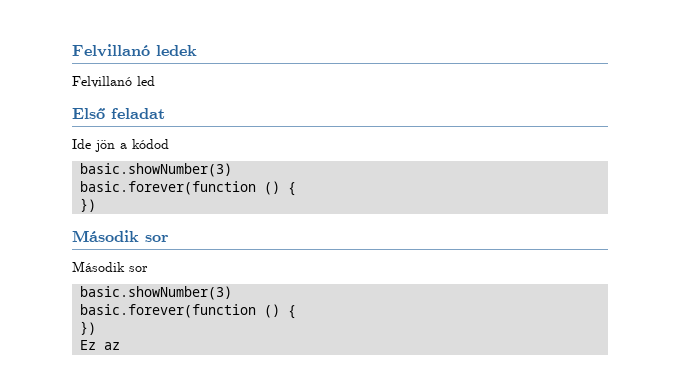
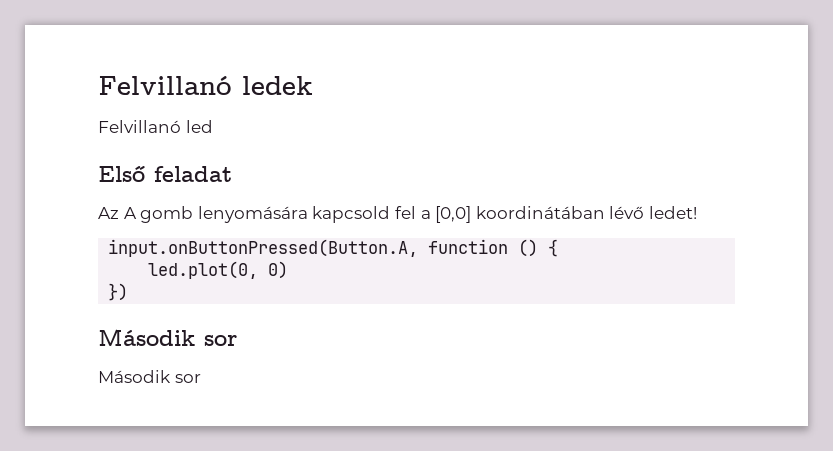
[72,139,169,152] [80,163,233,177] [80,181,297,196] Ide jön a kódod // basic.showNumber(3) // basic.forever(function () { -> [98,206,697,223] [108,239,559,257] [148,261,289,279] Az A gomb lenyomására kapcsold fel a [0,0] koordinátában lévő ledet! // input.onButtonPressed(Button.A, function () { // led.plot(0, 0)
[80,286,233,300] [80,304,297,319] [80,321,97,335] [80,340,121,350] // basic.showNumber(3) // basic.forever(function () { // }) // Ez az -> (201, 378) none

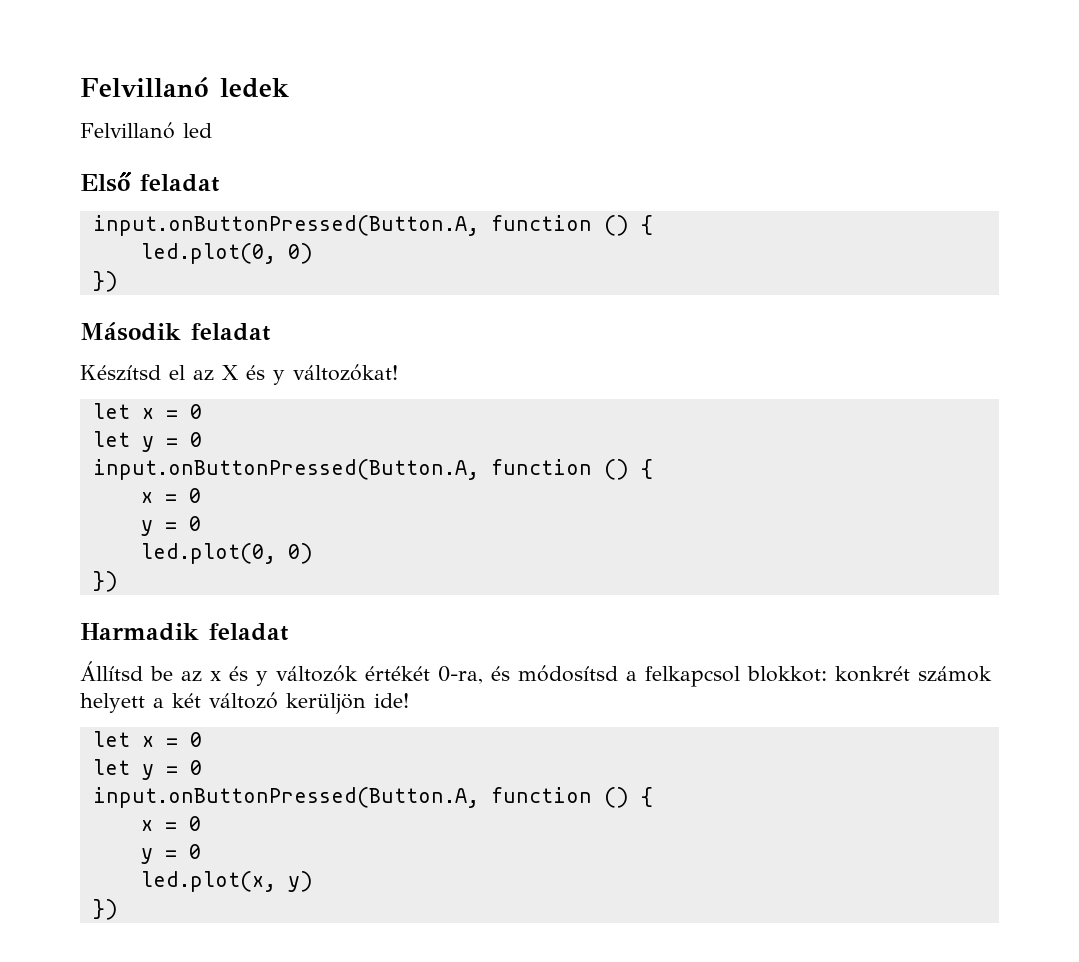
[98,206,697,223] // Az A gomb lenyomására kapcsold fel a [0,0] koordinátában lévő ledet! -> (220, 183) none
[204,335,237,346] [98,370,201,383] sor // Második sor -> [191,323,271,341] [80,364,398,385] [92,403,202,419] [92,431,202,452] [92,459,653,480] [140,488,201,503] [140,516,201,536] [140,543,313,564] [92,571,118,592] [80,623,289,641] [80,661,992,687] [80,692,409,714] [92,731,202,747] [92,759,202,780] [92,787,653,808] [140,816,201,831] [140,844,201,864] [140,871,313,892] [92,899,118,920] feladat // Készítsd el az X és y változókat! // let x = 0 // let y = 0 // input.onButtonPressed(Button.A, function () { // x = 0 // y = 0 // led.plot(0, 0) // }) // Harmadik feladat // Állítsd be az x és y változók értékét 0-ra, és módosítsd a felkapcsol blokkot: konkrét számok helyett a két változó kerüljön ide! // let x = 0 // let y = 0 // input.onButtonPressed(Button.A, function () { // x = 0 // y = 0 // led.plot(x, y) // })

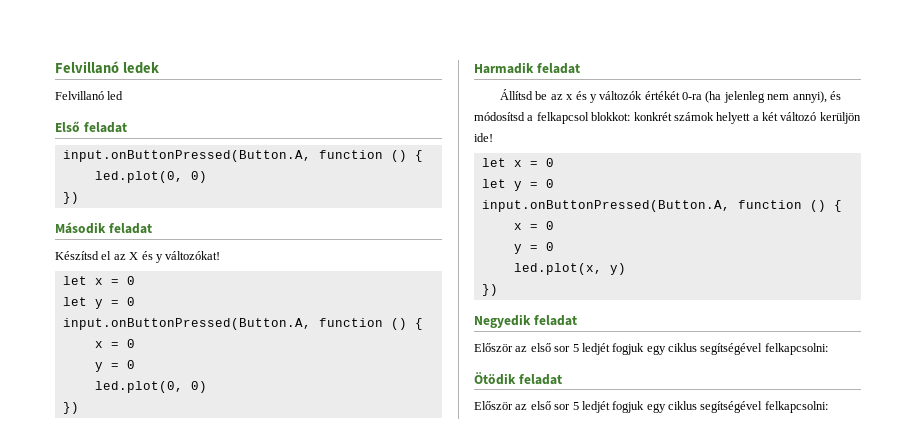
[438,666,483,684] 0-ra, -> [681,91,827,103] 0-ra (ha jelenleg nem annyi),
(118, 909) none -> [474,314,577,328] [474,343,828,355] [474,372,562,385] [474,401,828,413] // Negyedik feladat // Először az első sor 5 ledjét fogjuk egy ciklus segítségével felkapcsolni: // Ötödik feladat // Először az első sor 5 ledjét fogjuk egy ciklus segítségével felkapcsolni:

